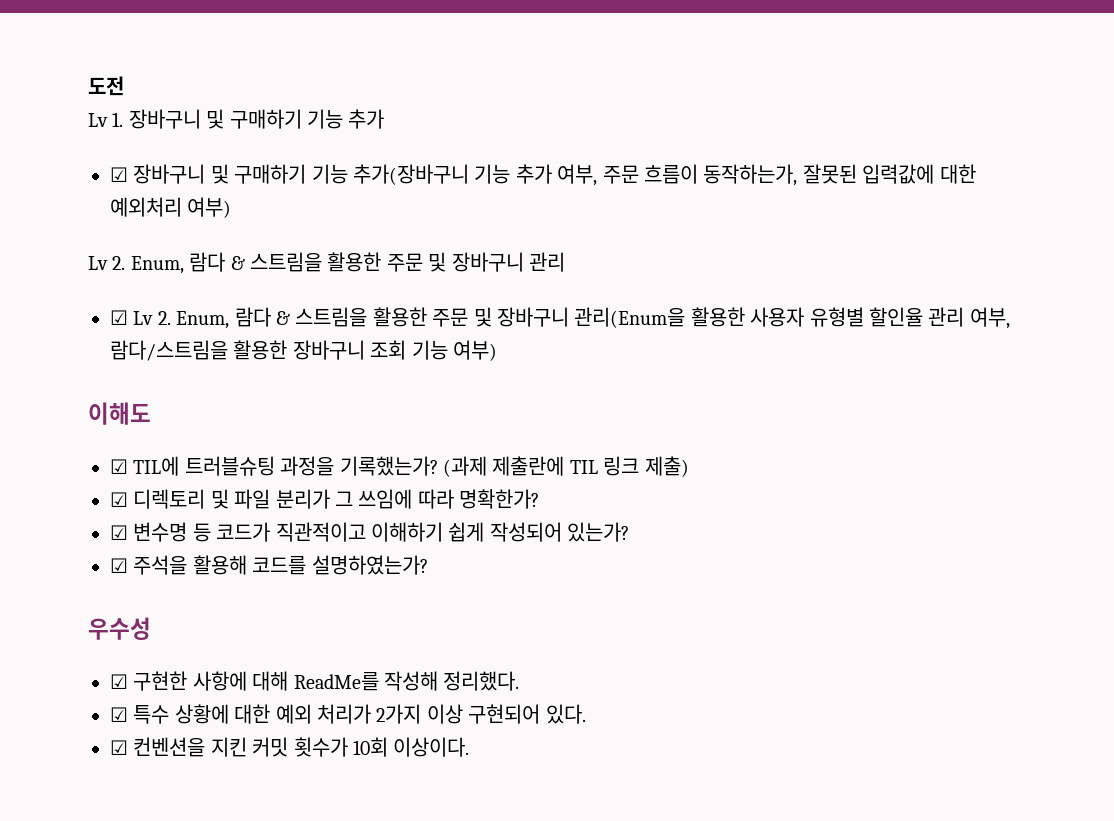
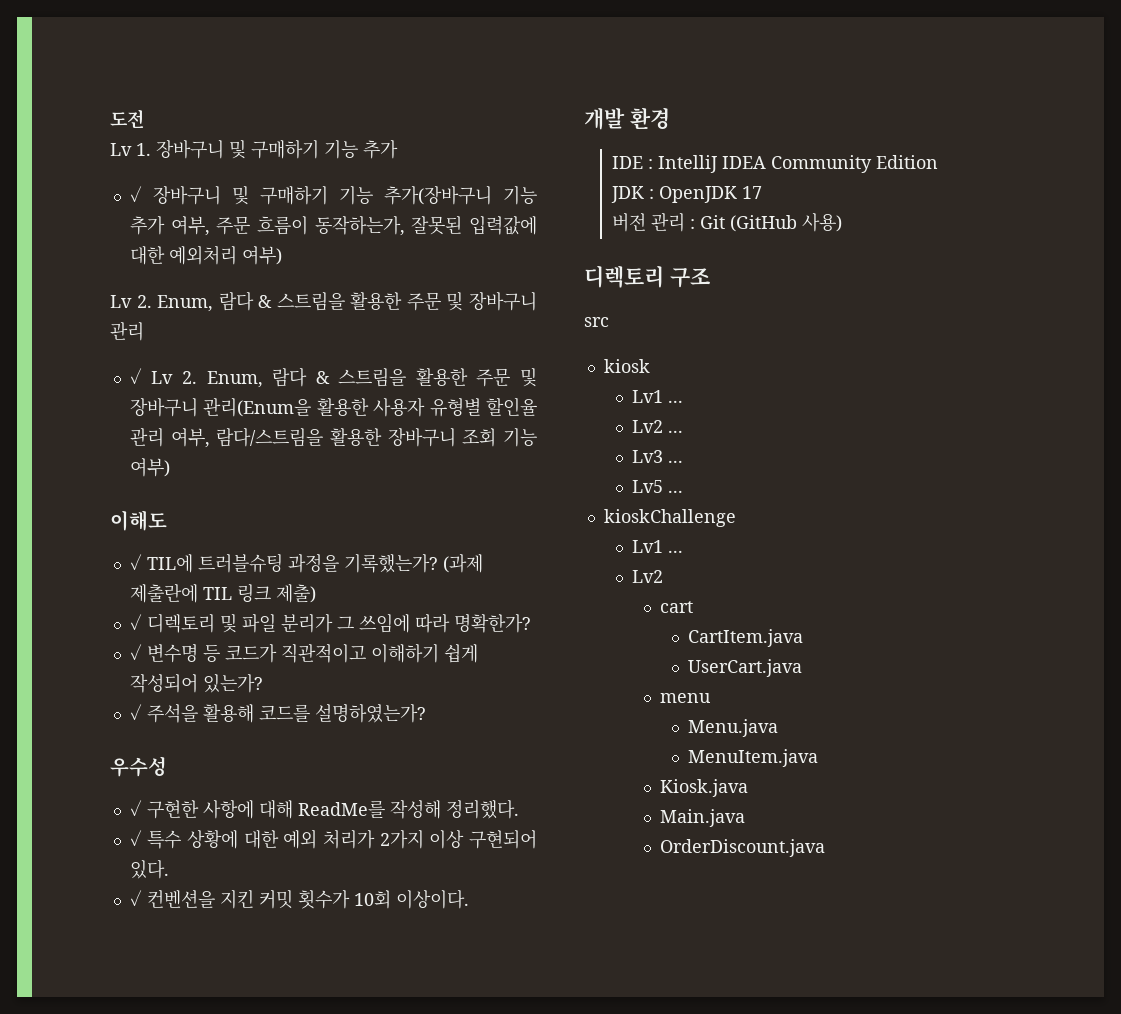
[110,167,128,182] ☑ -> [129,186,142,202] ✓
[110,310,128,325] ☑ -> [129,368,142,384] ✓
[110,459,128,474] ☑ -> [129,554,142,570] ✓
[110,492,128,507] ☑ -> [129,614,142,630] ✓
[110,525,128,540] ☑ -> [129,644,142,660] ✓
[110,558,128,573] ☑ -> [129,704,142,720] ✓
[110,674,128,689] ☑ -> [129,800,142,816] ✓
[110,707,128,722] ☑ -> [129,830,142,846] ✓
[110,740,128,755] ☑ -> [129,890,142,906] ✓
(470, 747) none -> [584,107,670,130] [612,155,939,173] [611,186,763,203] [612,213,843,232] [584,265,710,288] [584,317,609,327] [603,359,650,373] [632,390,684,403] [632,420,684,433] [632,450,684,463] [632,480,684,493] [603,509,736,527] [632,540,684,553] [632,570,664,583] [660,601,694,613] [688,629,804,647] [688,659,803,677] [660,693,712,703] [688,719,779,737] [688,749,819,767] [660,779,749,797] [660,809,746,827] [660,839,826,857] // 개발 환경 // IDE : IntelliJ IDEA Community Edition // JDK : OpenJDK 17 // 버전 관리 : Git (GitHub 사용) // 디렉토리 구조 // src // kiosk // Lv1 ... // Lv2 ... // Lv3 ... // Lv5 ... // kioskChallenge // Lv1 ... // Lv2 // cart // CartItem.java // UserCart.java // menu // Menu.java // MenuItem.java // Kiosk.java // Main.java // OrderDiscount.java

